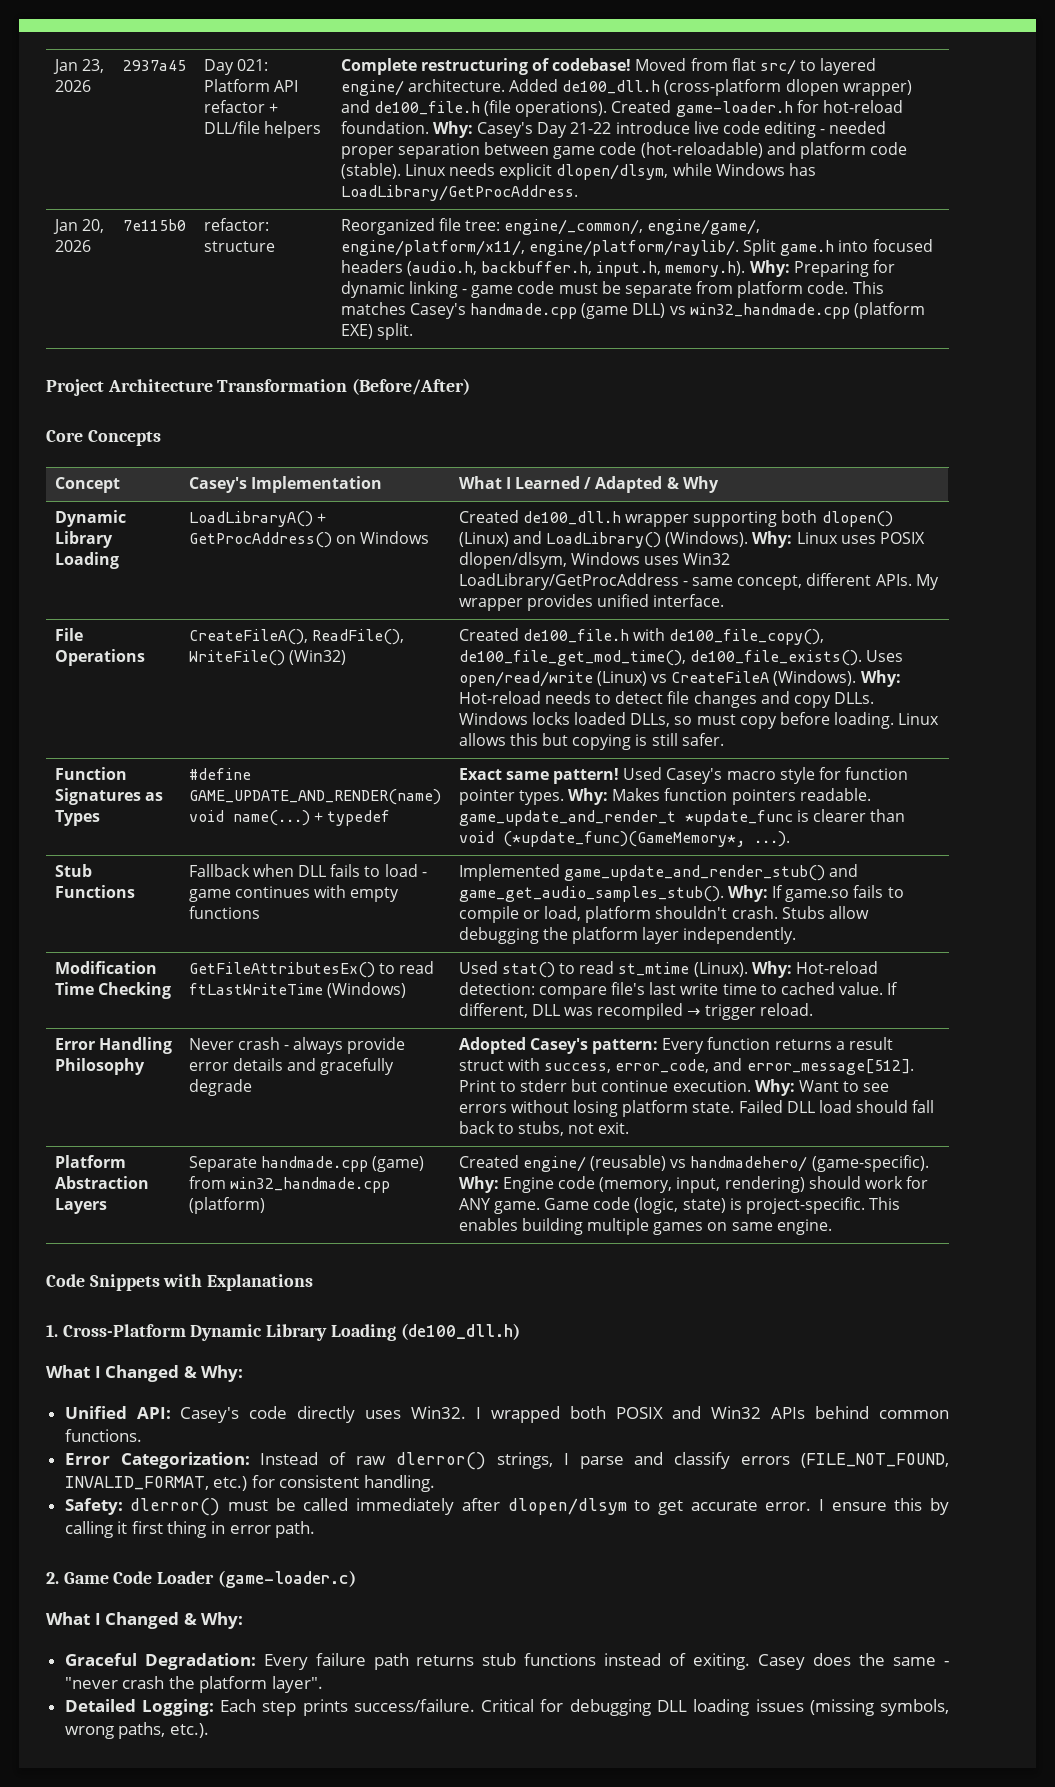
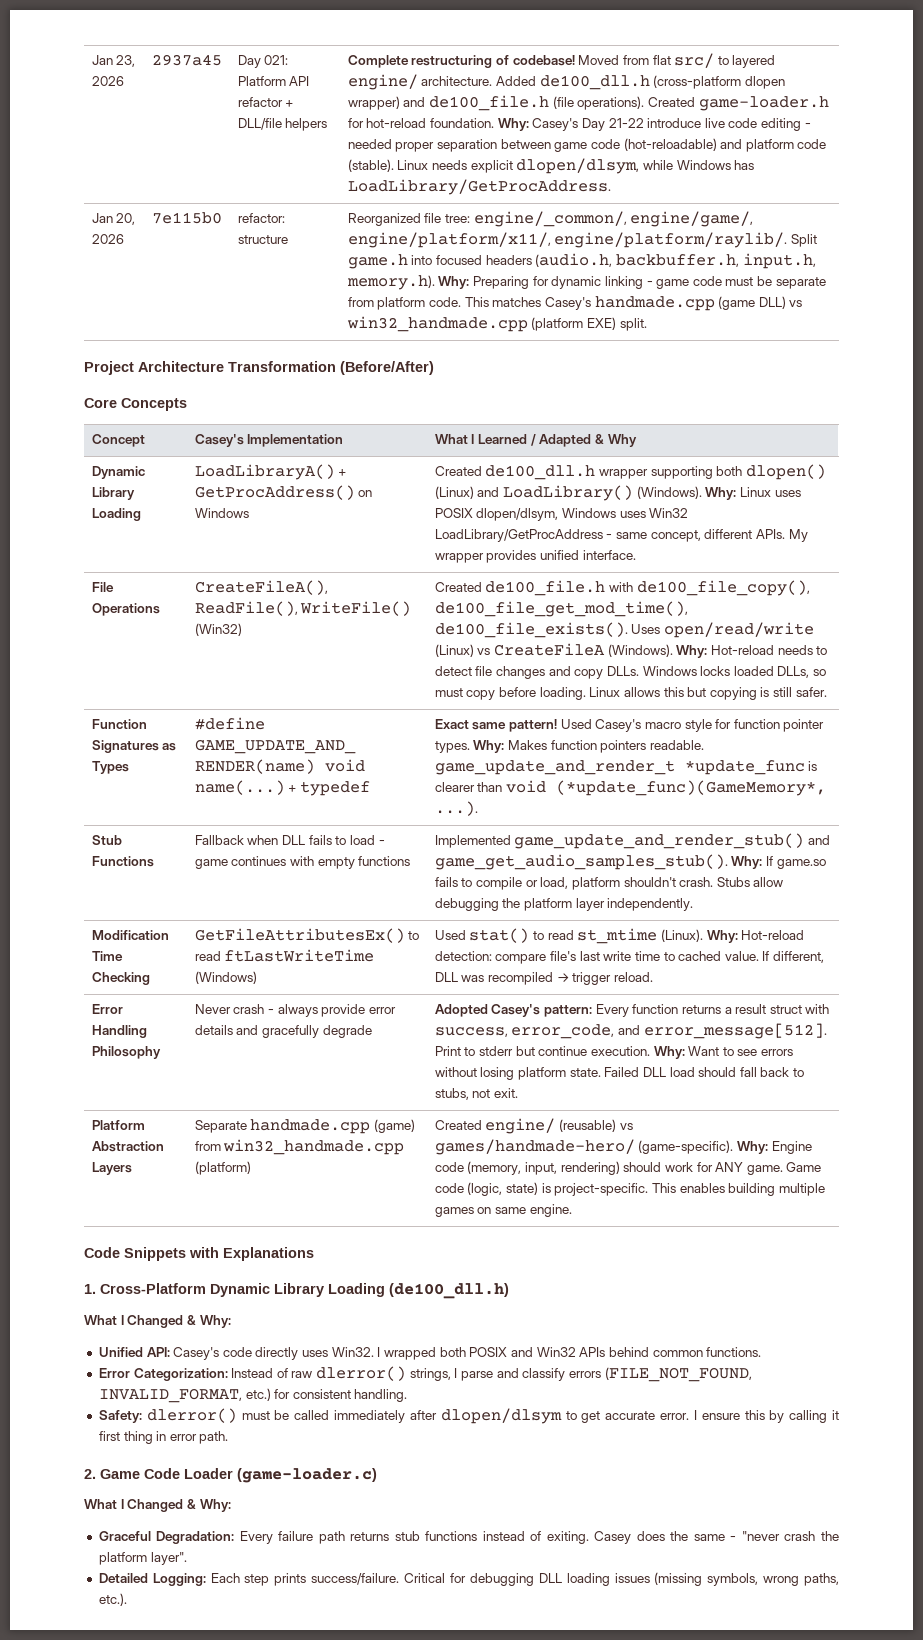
[690,1156,808,1172] handmadehero/ -> [434,1139,635,1155] games/handmade-hero/

